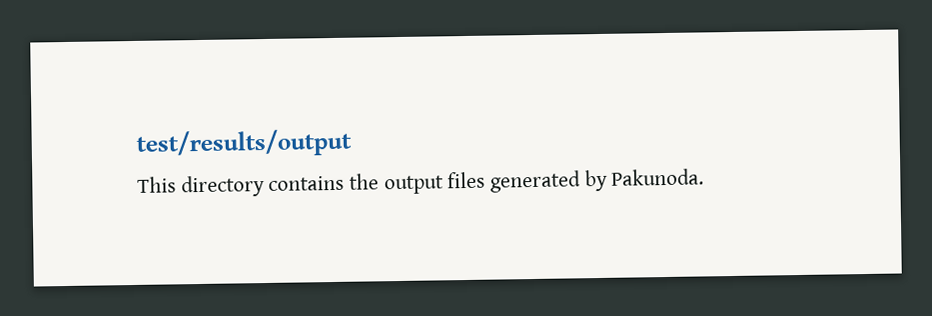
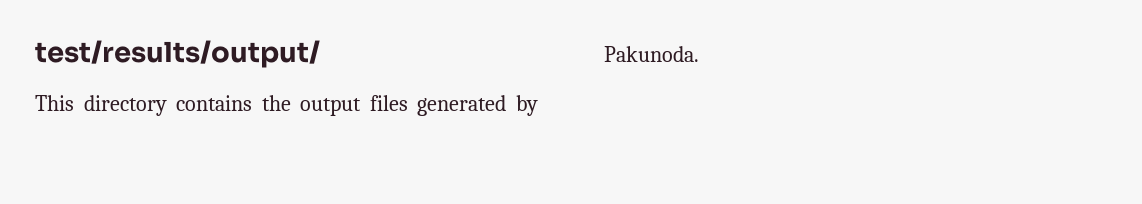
[136,128,352,158] test/results/output -> [35,40,320,68] test/results/output/

